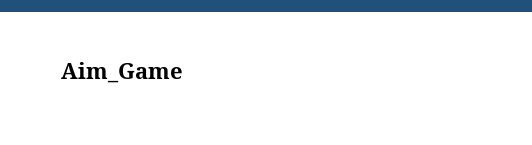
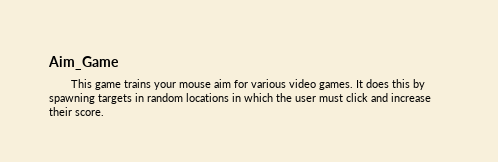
(183, 72) none -> [70,79,425,90] [49,93,431,104] [49,107,104,116] // This game trains your mouse aim for various video games. It does this by spawning targets in random locations in which the user must click and increase their score.

